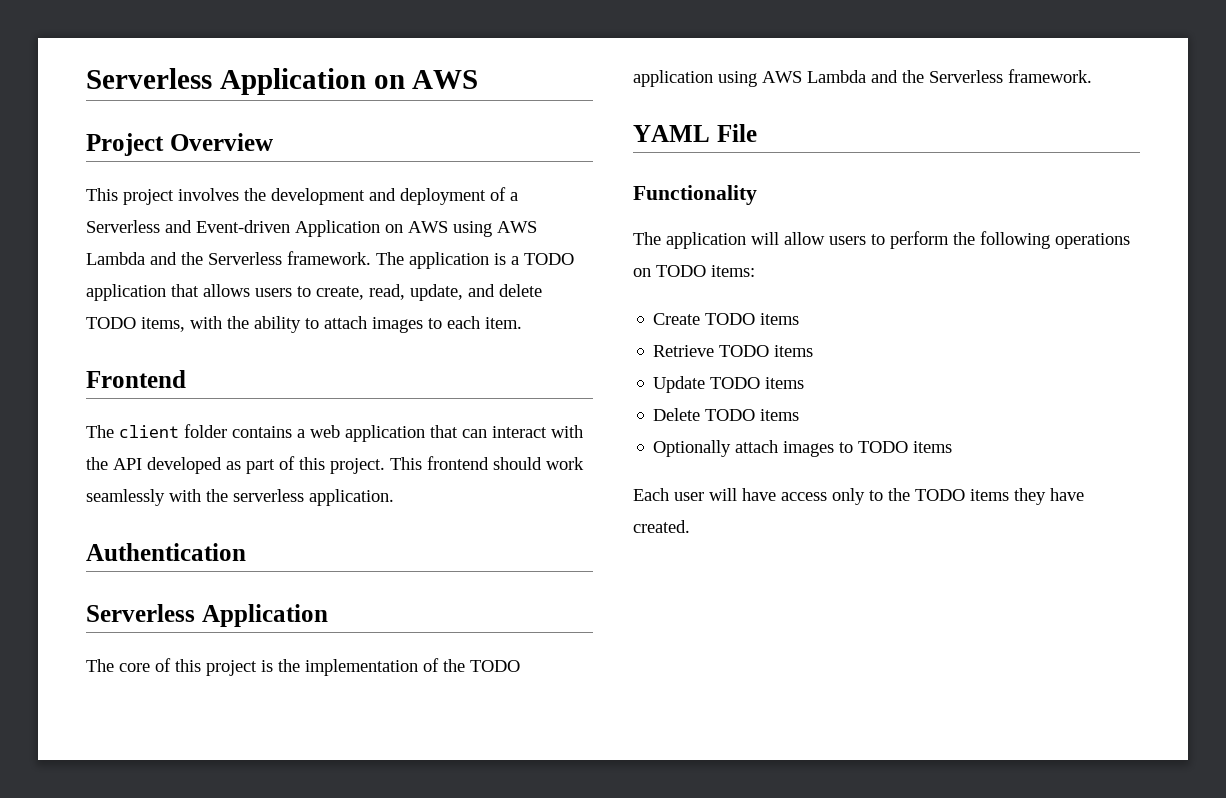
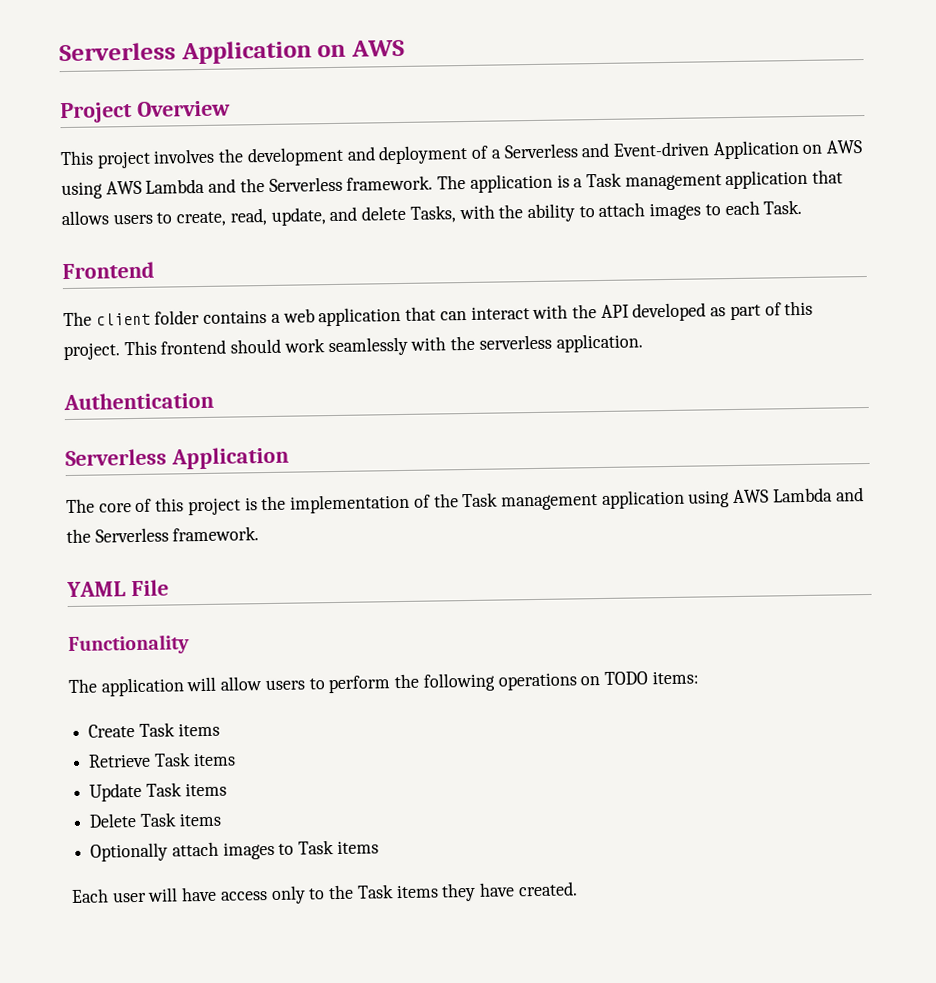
[524,253,574,265] TODO -> [585,172,722,191] Task management
[86,317,185,332] TODO items, -> [409,205,456,223] Tasks,
[485,317,522,329] item. -> [763,199,803,215] Task.
[470,660,520,672] TODO -> [462,492,598,511] Task management
[705,313,756,325] TODO -> [138,722,175,737] Task
[719,345,770,357] TODO -> [153,752,191,767] Task
[710,377,761,389] TODO -> [145,782,182,797] Task
[705,409,756,421] TODO -> [139,812,176,827] Task
[858,441,909,453] TODO -> [298,840,335,855] Task
[915,489,965,501] TODO -> [356,884,394,899] Task

